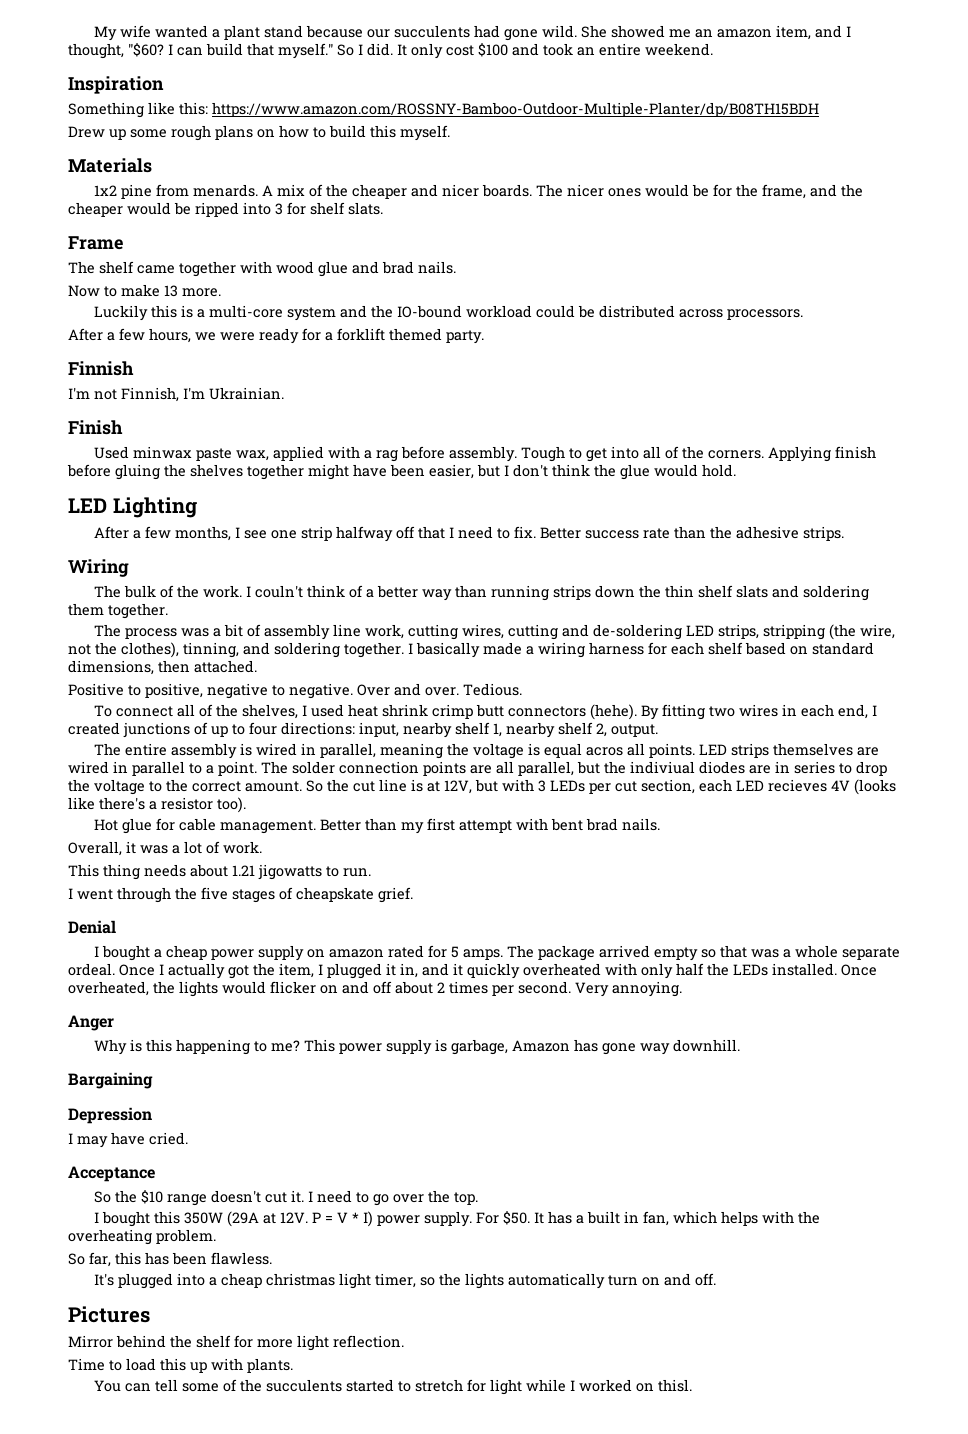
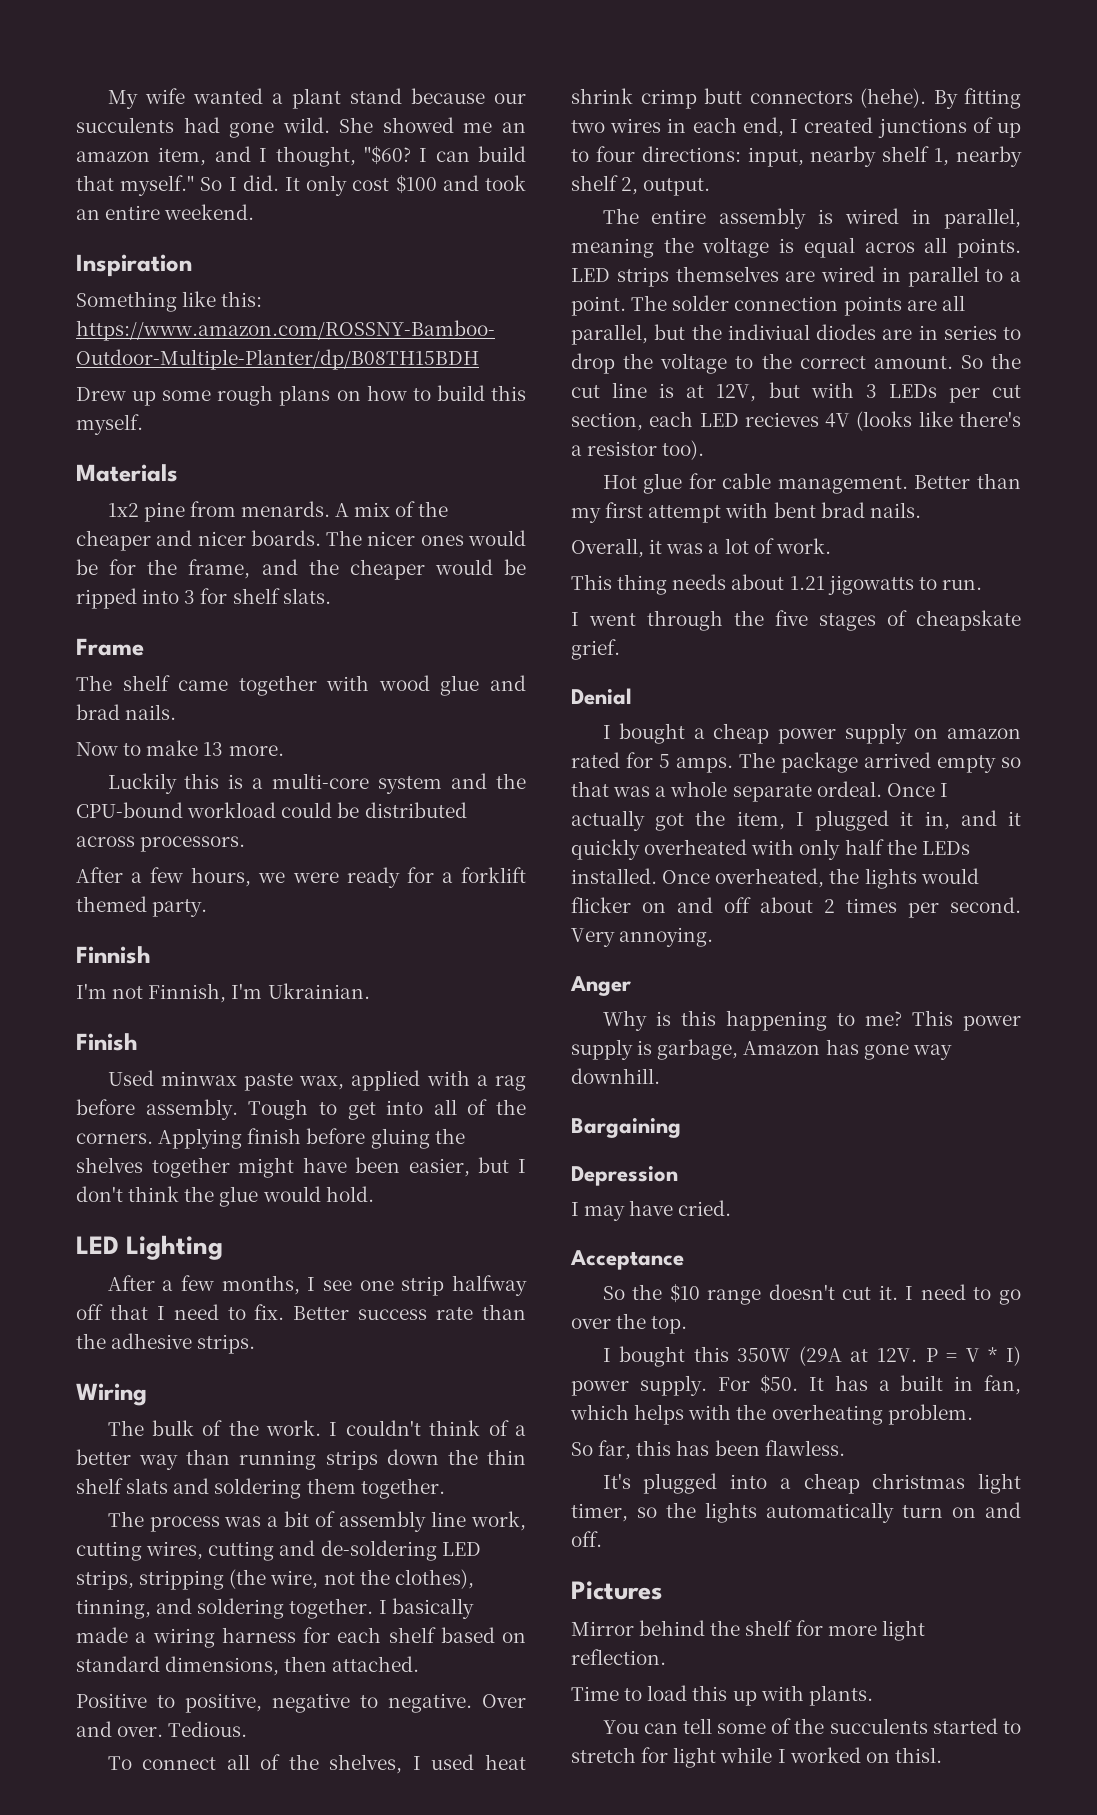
[396,305,462,318] IO-bound -> [76,802,183,818] CPU-bound
[254,585,303,598] couln't -> [345,1420,421,1436] couldn't

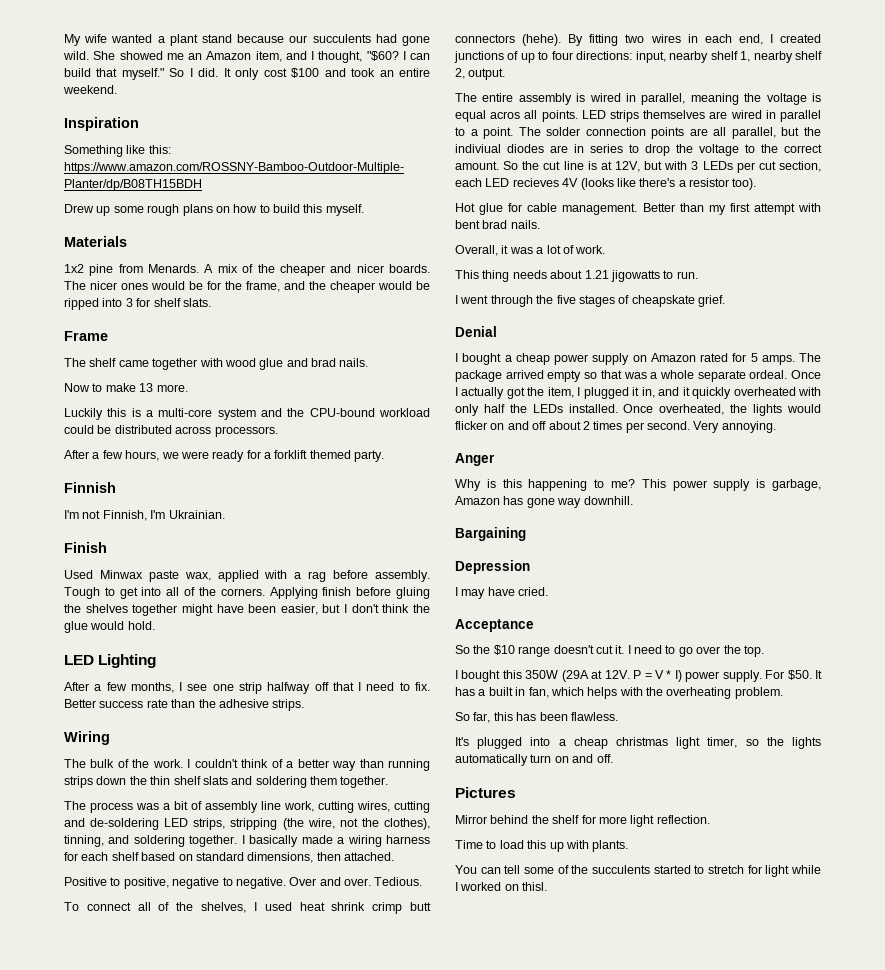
[76,151,150,162] amazon -> [206,51,252,60] Amazon
[240,501,330,517] menards. -> [148,264,200,273] Menards.
[160,1071,237,1086] minwax -> [99,570,143,579] Minwax
[947,728,1021,739] amazon -> [650,353,696,362] Amazon

